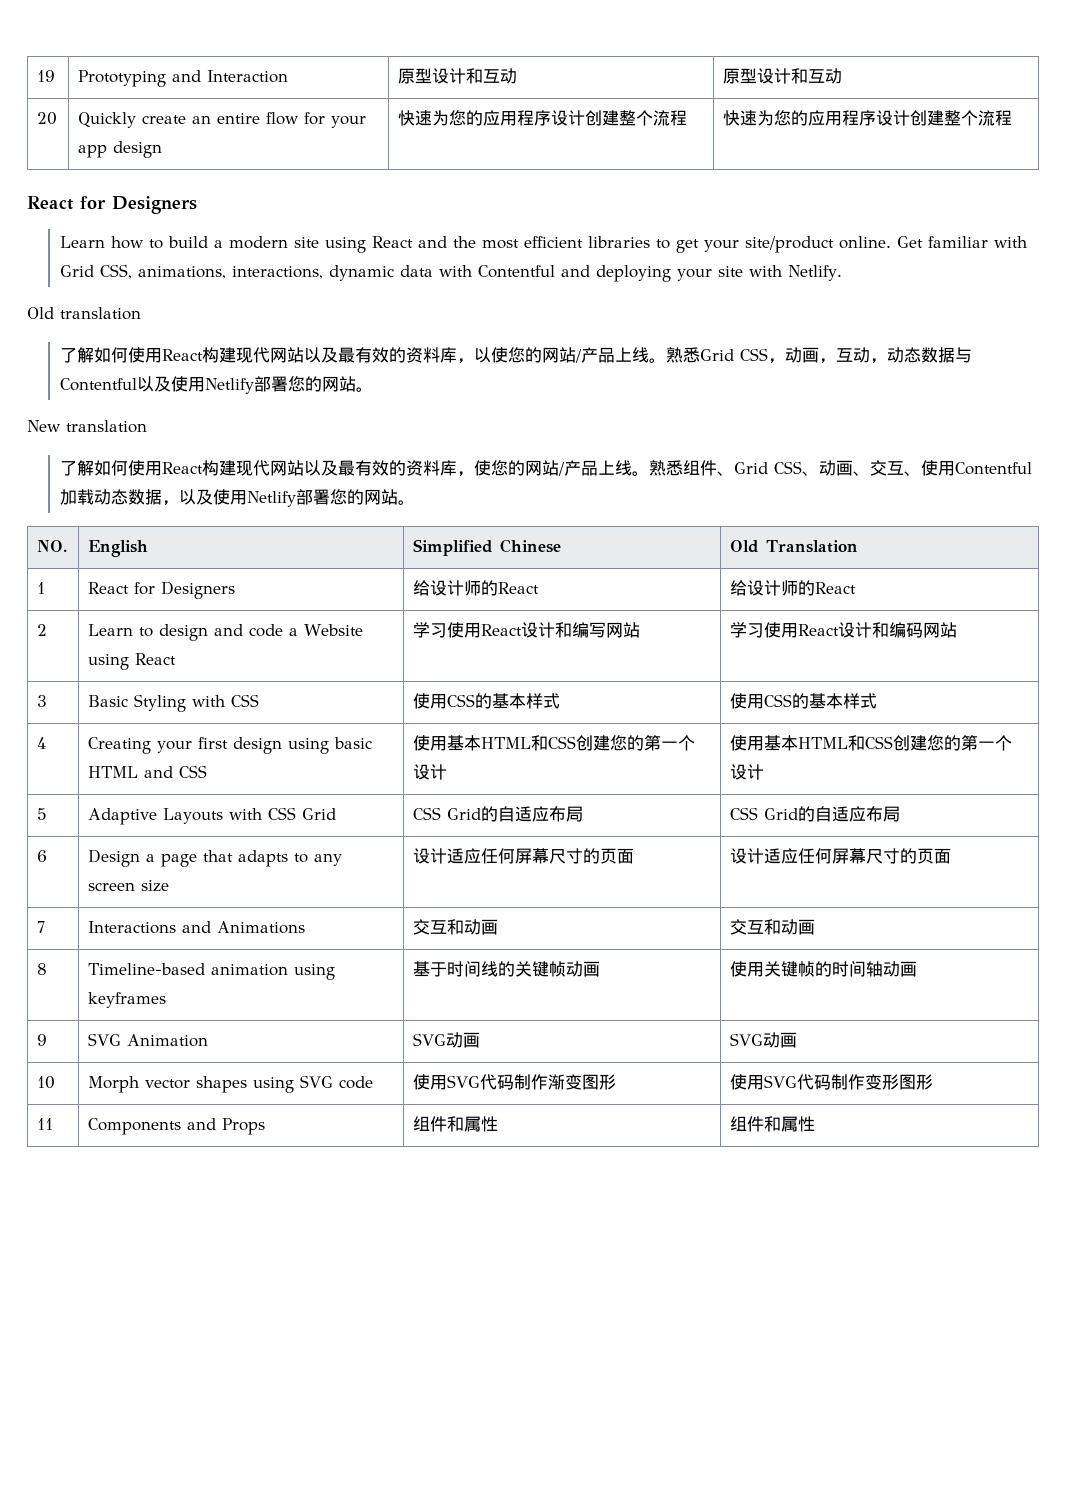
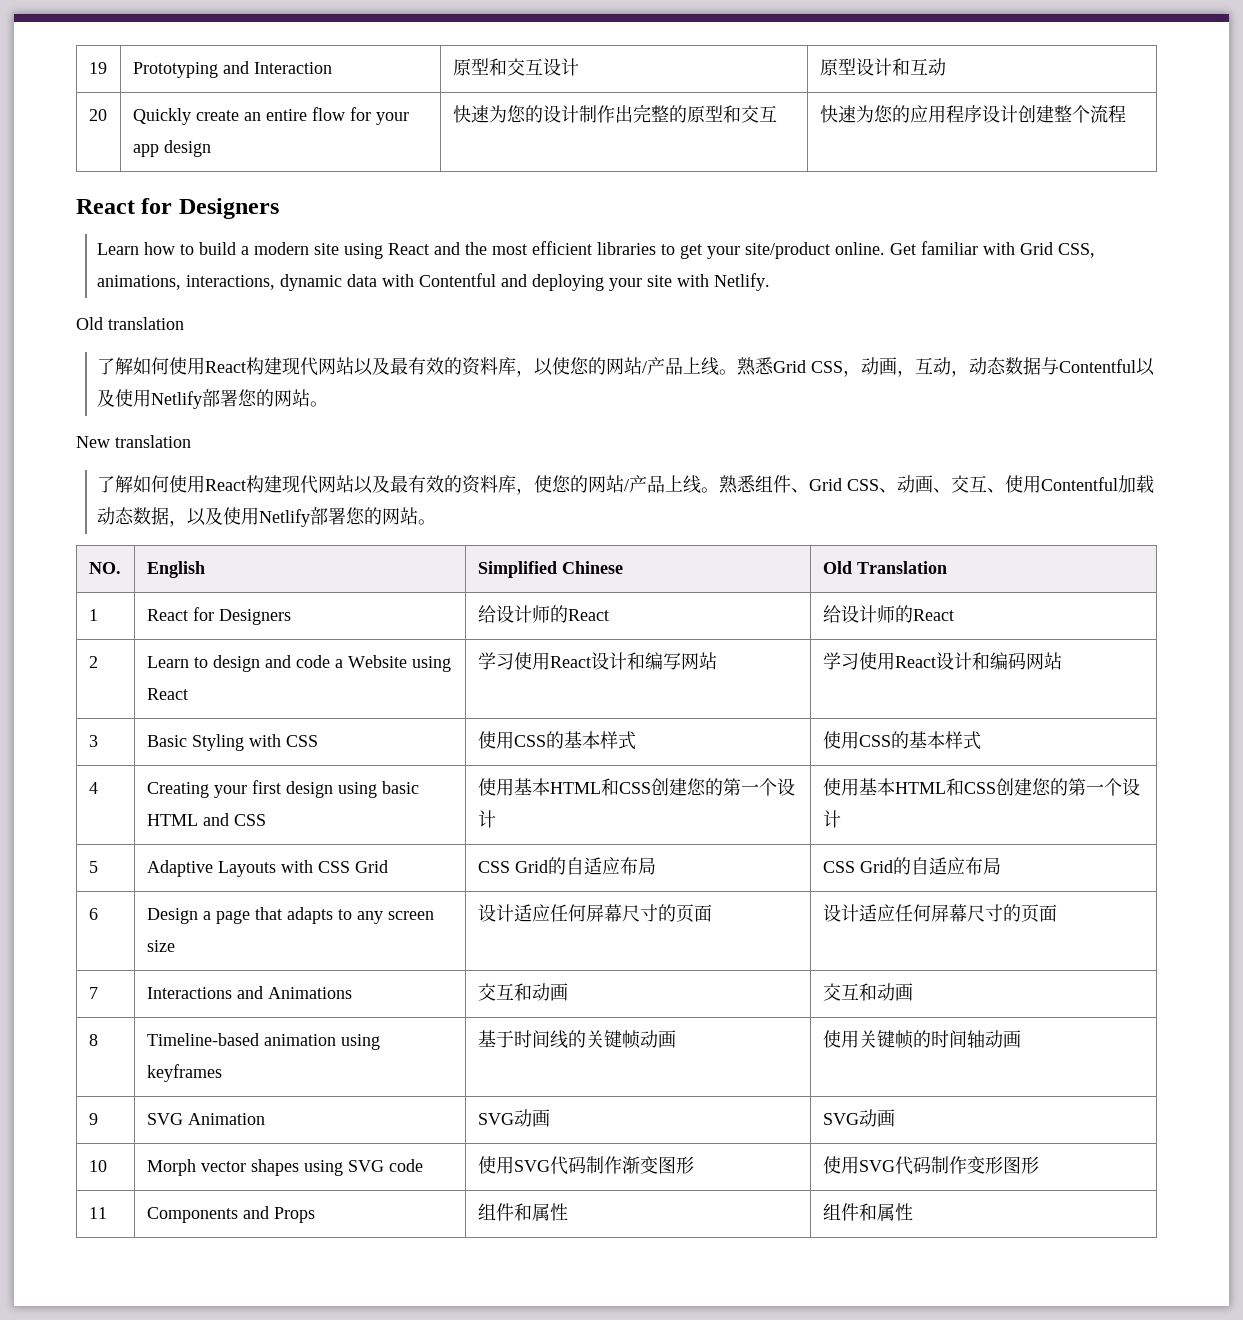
[432,68,518,84] 设计和互动 -> [488,58,579,76] 和交互设计
[483,110,688,126] 应用程序设计创建整个流程 -> [542,104,777,123] 设计制作出完整的原型和交互

